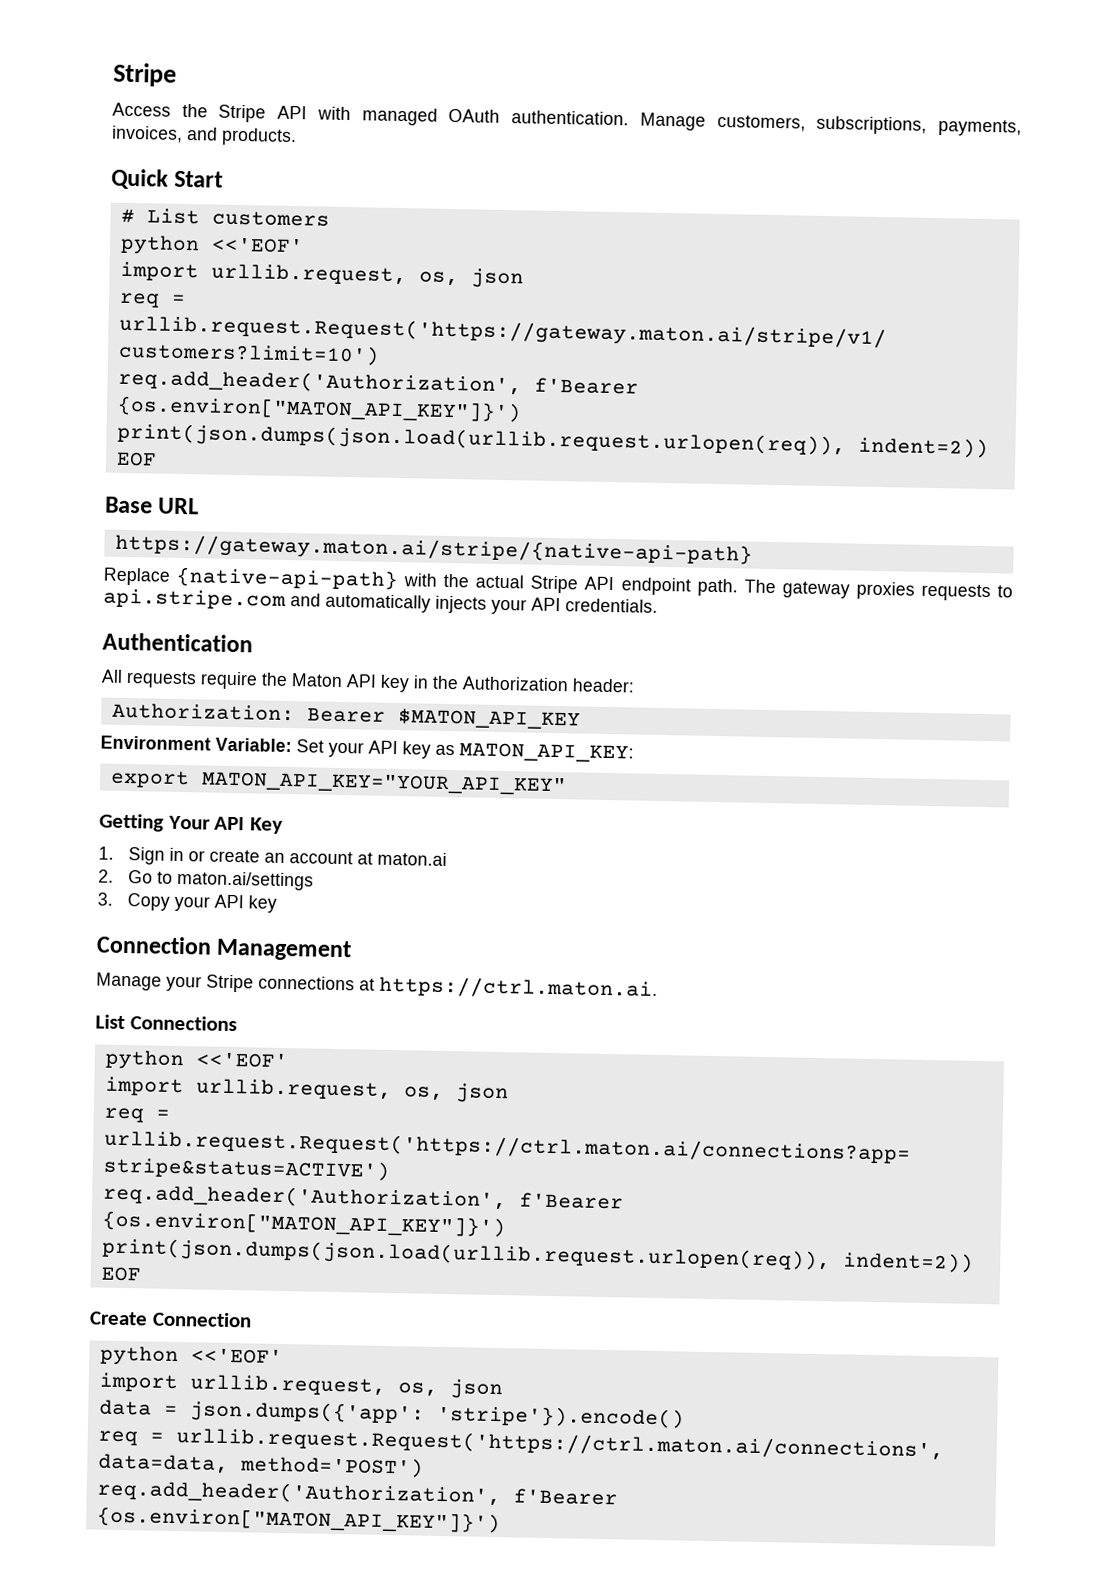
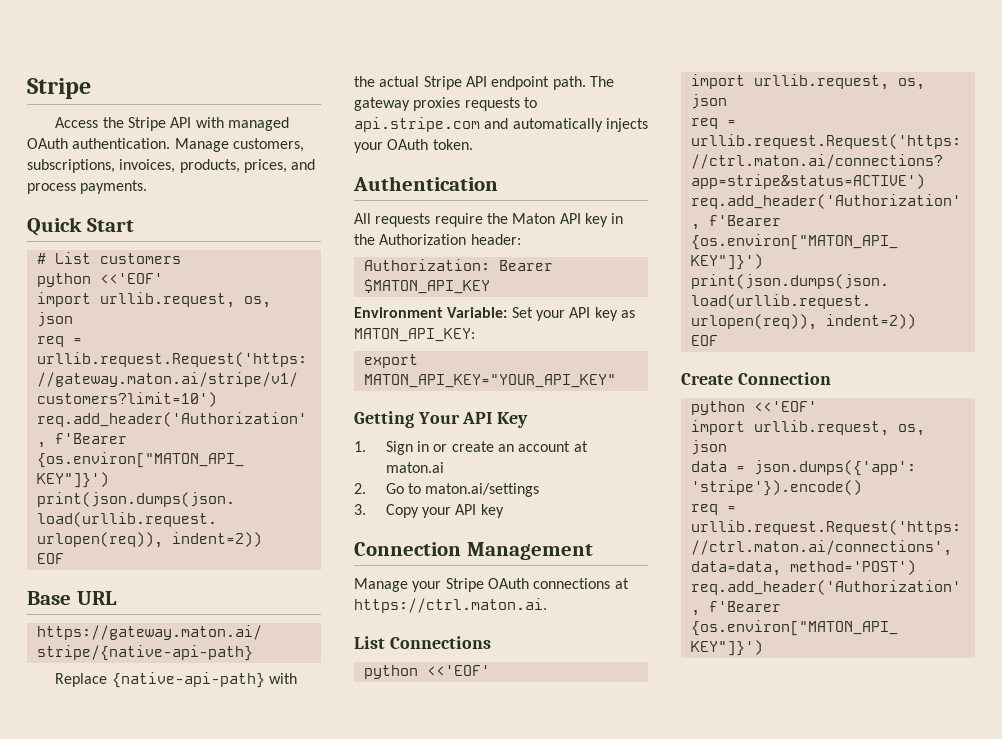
[938,119,1023,137] [111,125,297,147] payments, invoices, and products. -> [119,159,316,173] [27,180,148,194] invoices, products, prices, and process payments.
[531,597,658,613] API credentials. -> [387,139,473,150] OAuth token.
(254, 983) none -> [487,578,529,589] OAuth

